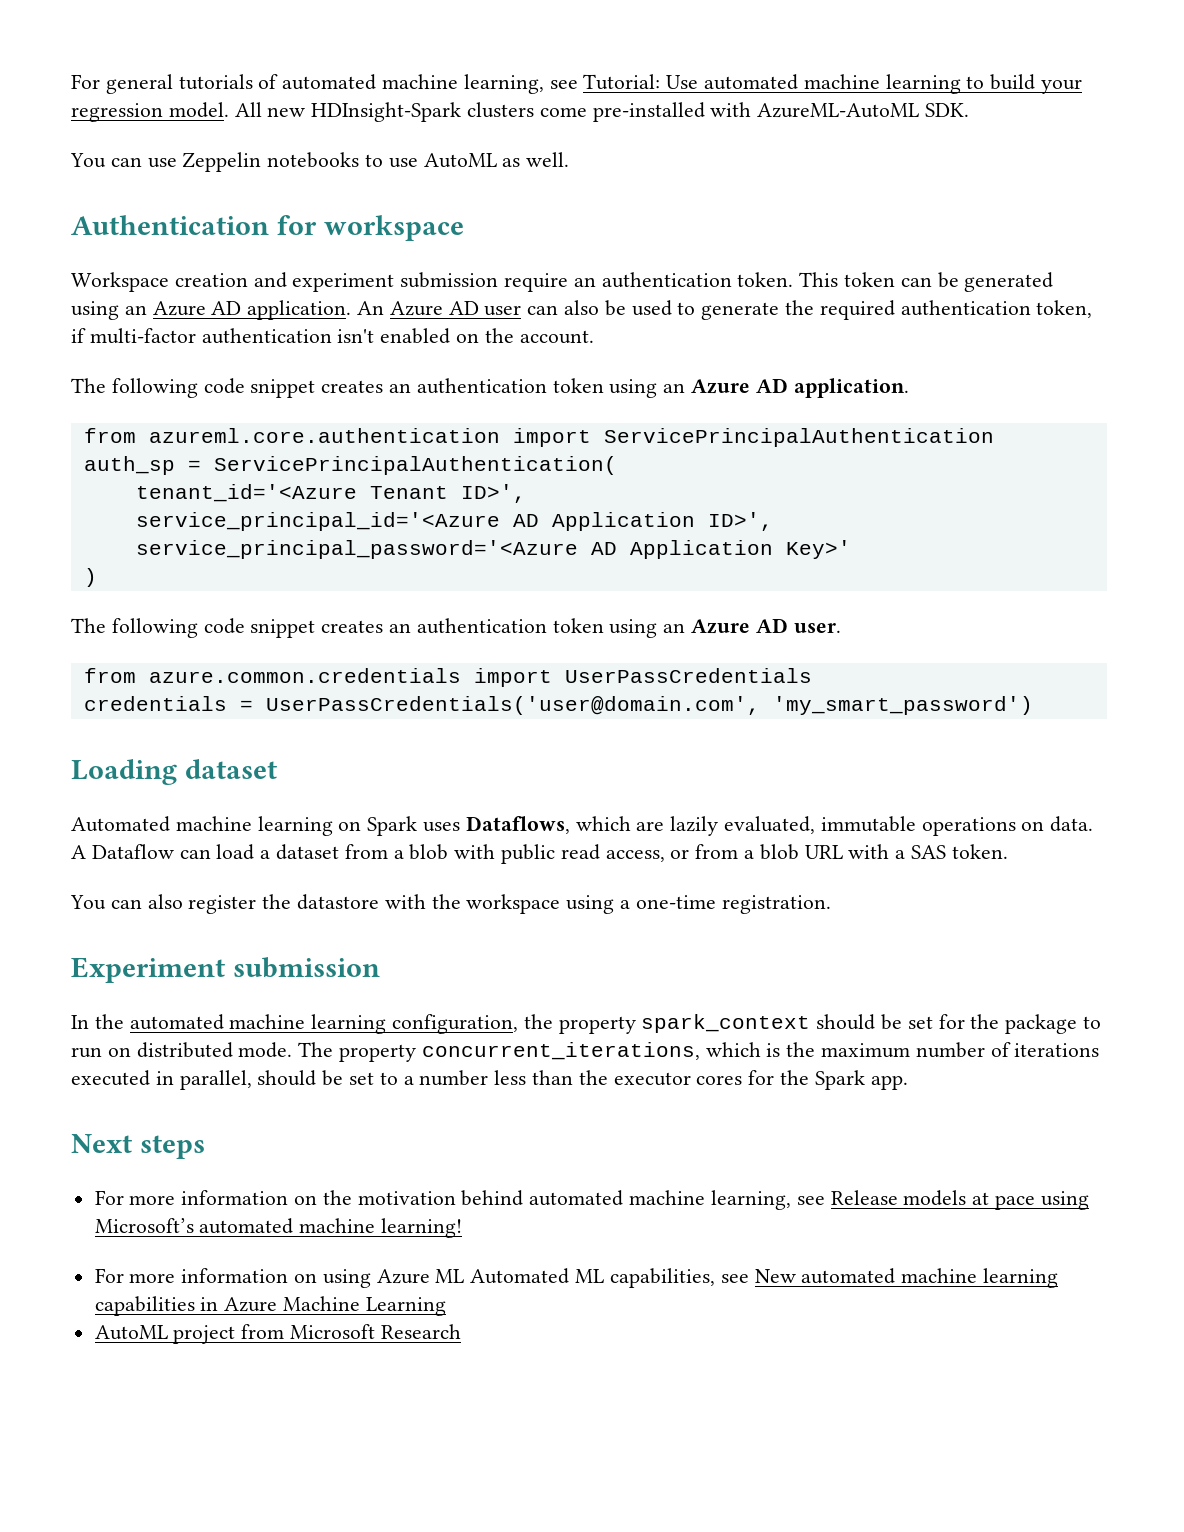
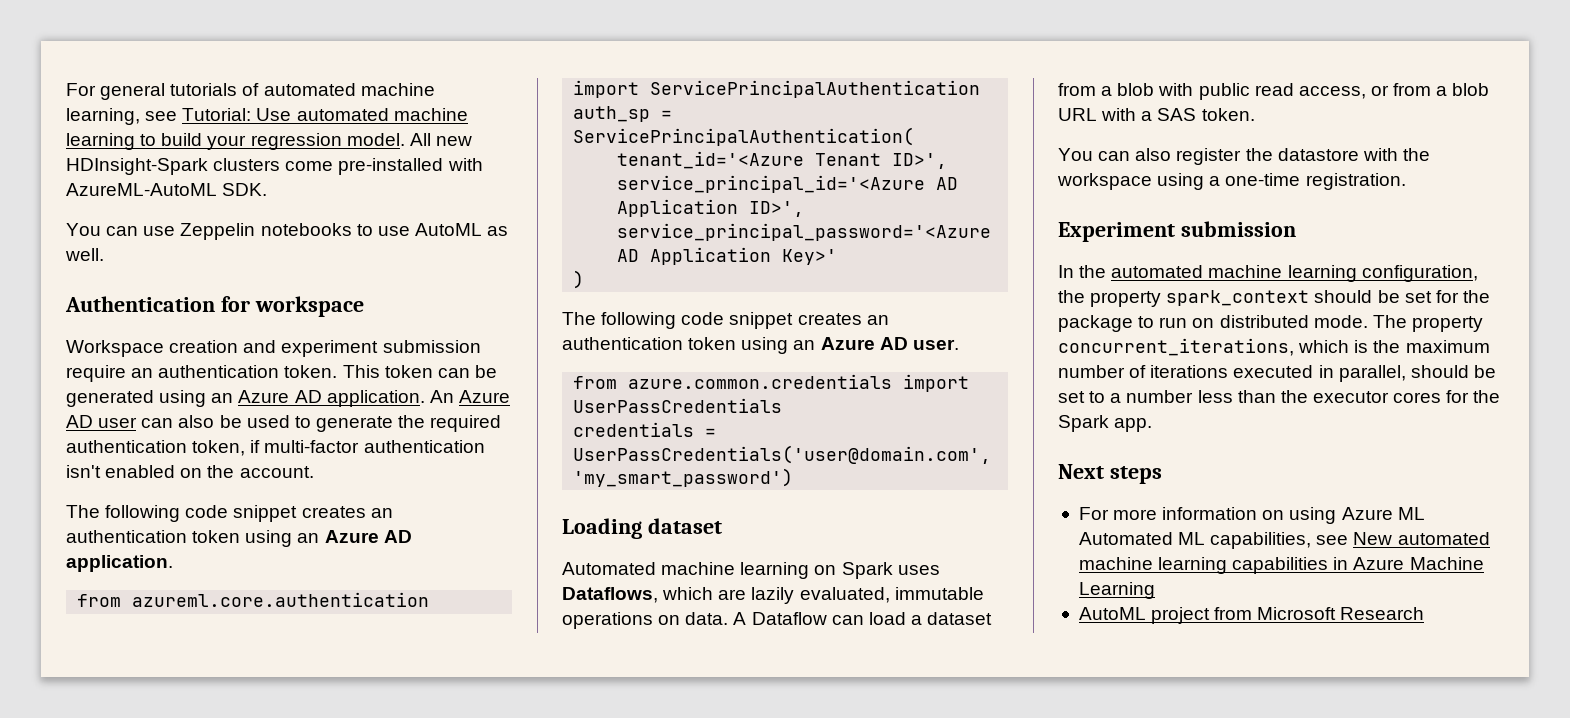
[94,1190,1089,1210] [94,1218,463,1238] // For more information on the motivation behind automated machine learning, see Release models at pace using Microsoft’s automated machine learning! -> (1162, 475) none

